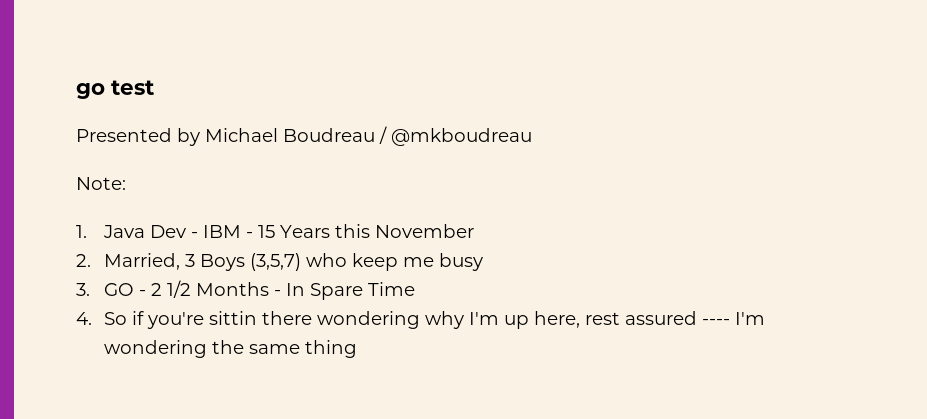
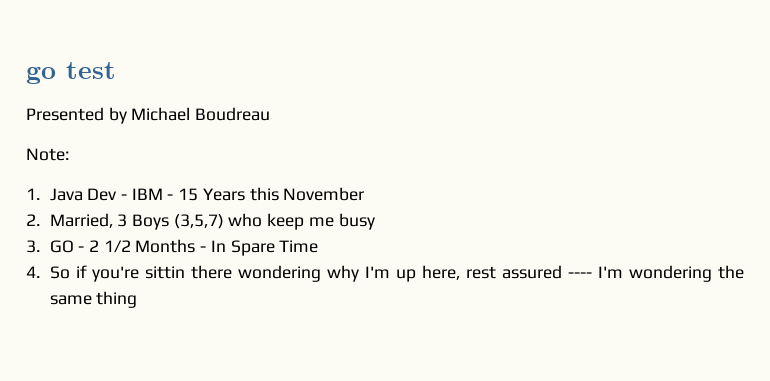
[379,126,532,146] / @mkboudreau -> (271, 114) none

